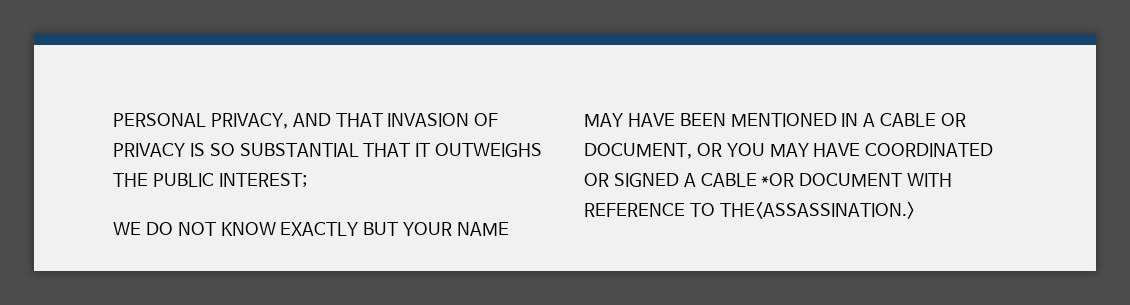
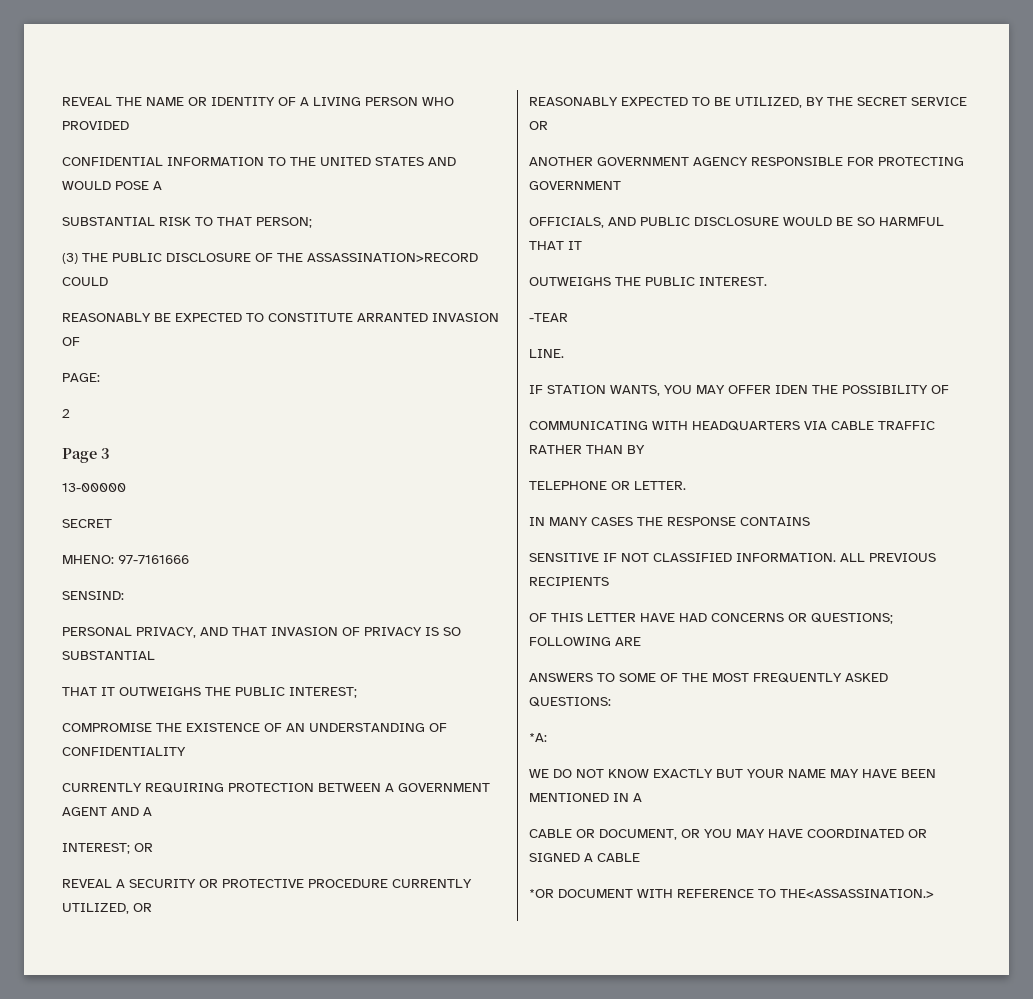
(113, 120) none -> [62,97,454,106] [62,121,129,130] [62,157,456,166] [62,181,162,190] [62,217,312,228] [62,253,478,264] [62,277,108,286] [62,313,499,322] [62,337,80,346] [62,373,100,382] [62,409,70,418] [62,448,110,463] [62,483,126,492] [62,519,112,528] [62,555,189,564] [62,591,124,600] REVEAL THE NAME OR IDENTITY OF A LIVING PERSON WHO PROVIDED // CONFIDENTIAL INFORMATION TO THE UNITED STATES AND WOULD POSE A // SUBSTANTIAL RISK TO THAT PERSON; // (3) THE PUBLIC DISCLOSURE OF THE ASSASSINATION>RECORD COULD // REASONABLY BE EXPECTED TO CONSTITUTE ARRANTED INVASION OF // PAGE: // 2 // Page 3 // 13-00000 // SECRET // MHENO: 97-7161666 // SENSIND: //
(359, 150) none -> (155, 655) //
(307, 180) none -> [62,723,447,732] [62,747,186,756] [62,783,490,793] [62,807,152,816] [62,843,153,854] [62,879,472,888] [62,903,152,914] [529,97,967,108] [529,121,548,130] [529,157,964,166] [529,181,621,190] [529,217,944,228] [529,241,582,250] [529,277,767,286] [529,313,568,322] [529,349,564,358] [529,385,949,396] [529,421,935,431] [529,445,645,454] [529,481,686,490] [529,517,810,526] [529,553,936,562] [529,577,609,586] [529,613,893,624] [529,637,641,646] [529,673,888,683] [529,697,611,707] [529,733,547,742] // COMPROMISE THE EXISTENCE OF AN UNDERSTANDING OF CONFIDENTIALITY // CURRENTLY REQUIRING PROTECTION BETWEEN A GOVERNMENT AGENT AND A // INTEREST; OR // REVEAL A SECURITY OR PROTECTIVE PROCEDURE CURRENTLY UTILIZED, OR // REASONABLY EXPECTED TO BE UTILIZED, BY THE SECRET SERVICE OR // ANOTHER GOVERNMENT AGENCY RESPONSIBLE FOR PROTECTING GOVERNMENT // OFFICIALS, AND PUBLIC DISCLOSURE WOULD BE SO HARMFUL THAT IT // OUTWEIGHS THE PUBLIC INTEREST. // -TEAR // LINE. // IF STATION WANTS, YOU MAY OFFER IDEN THE POSSIBILITY OF // COMMUNICATING WITH HEADQUARTERS VIA CABLE TRAFFIC RATHER THAN BY // TELEPHONE OR LETTER. // IN MANY CASES THE RESPONSE CONTAINS // SENSITIVE IF NOT CLASSIFIED INFORMATION. ALL PREVIOUS RECIPIENTS // OF THIS LETTER HAVE HAD CONCERNS OR QUESTIONS; FOLLOWING ARE // ANSWERS TO SOME OF THE MOST FREQUENTLY ASKED QUESTIONS: // *A:
(876, 120) none -> (642, 797) //
(757, 180) none -> (640, 857) //

